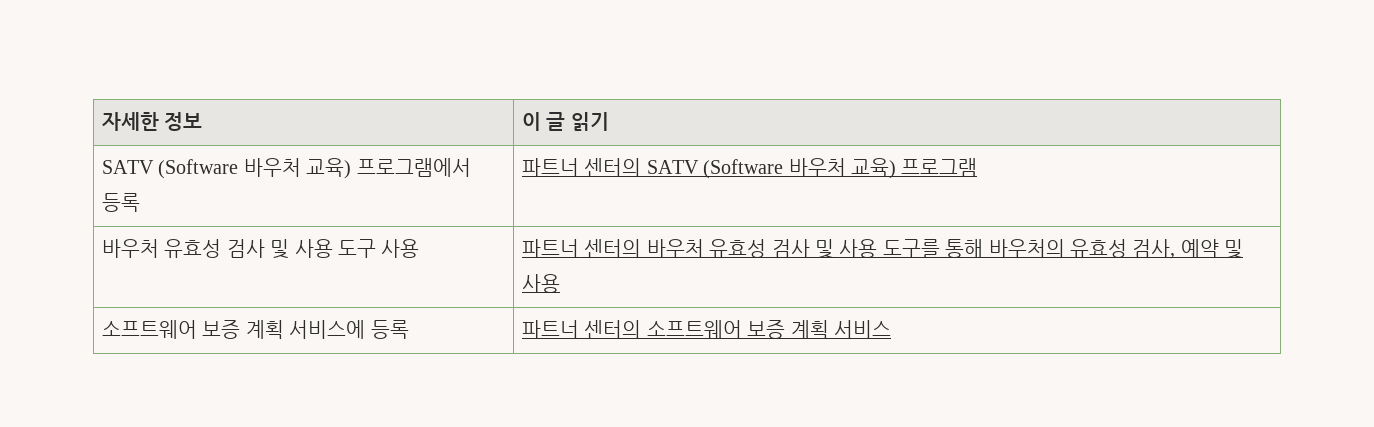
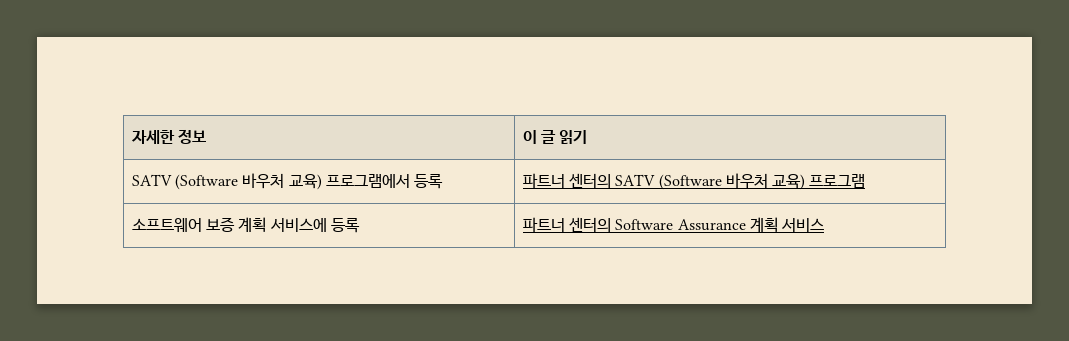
[101,239,420,259] [521,239,1244,259] [521,274,560,293] // 바우처 유효성 검사 및 사용 도구 사용 | 파트너 센터의 바우처 유효성 검사 및 사용 도구를 통해 바우처의 유효성 검사, 예약 및 사용 -> (866, 181) none
[646,320,786,339] 소프트웨어 보증 -> [615,219,746,231] Software Assurance

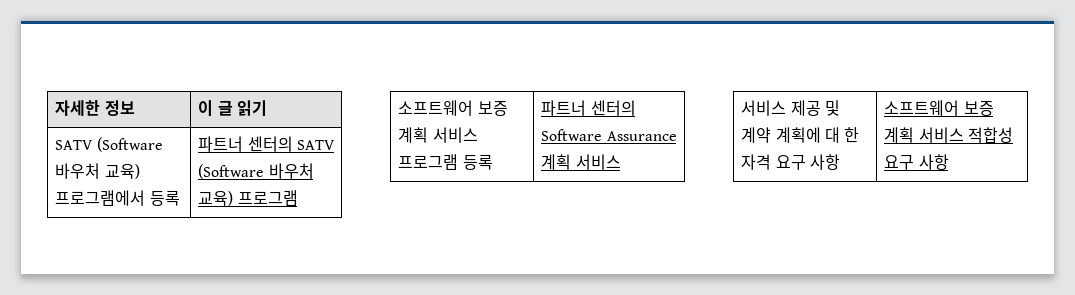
[269,218,327,232] 서비스에 -> [432,127,478,143] [398,154,459,170] 서비스 프로그램
(825, 225) none -> [741,100,840,116] [741,127,860,143] [741,154,840,170] [884,100,994,116] [884,127,1013,143] [884,154,949,170] // 서비스 제공 및 계약 계획에 대 한 자격 요구 사항 | 소프트웨어 보증 계획 서비스 적합성 요구 사항

